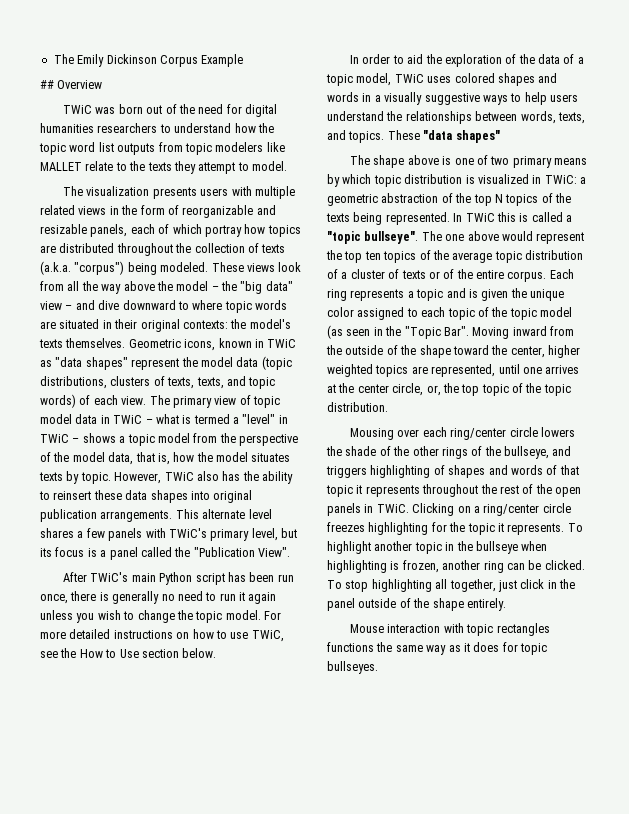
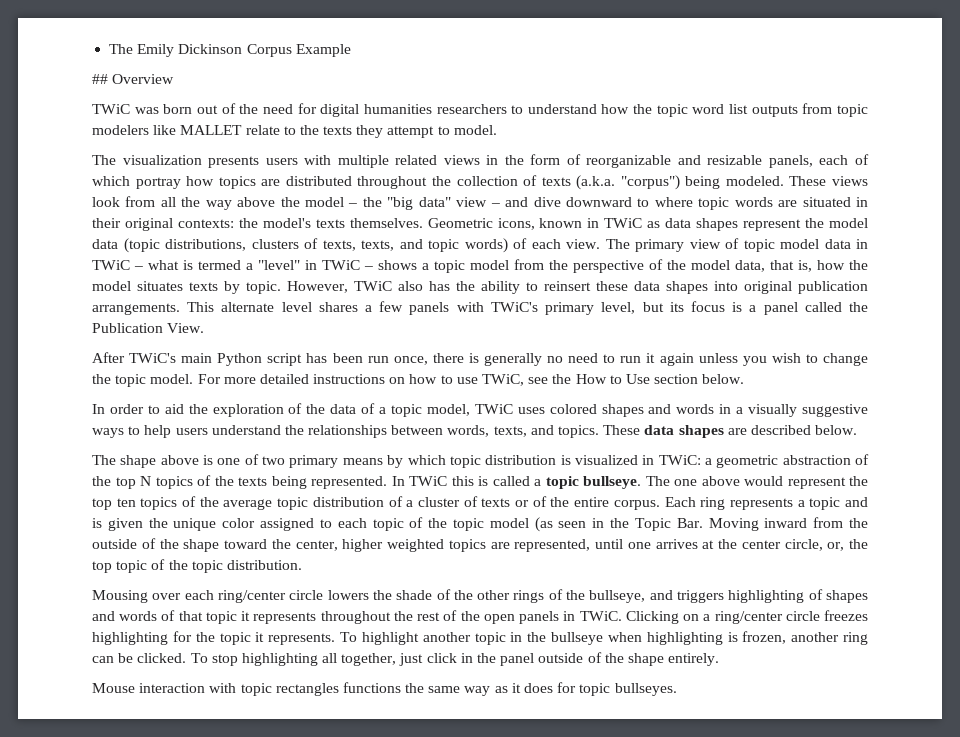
[55,357,128,370] "data shapes" -> [665,218,739,231] data shapes
[193,547,290,557] "Publication View". -> [92,323,205,333] Publication View.
[423,130,500,143] "data shapes" -> [644,425,858,438] data shapes are described below.
[327,231,419,244] "topic bullseye". -> [545,476,641,489] topic bullseye.
[404,326,469,339] "Topic Bar". -> [634,518,703,531] Topic Bar.

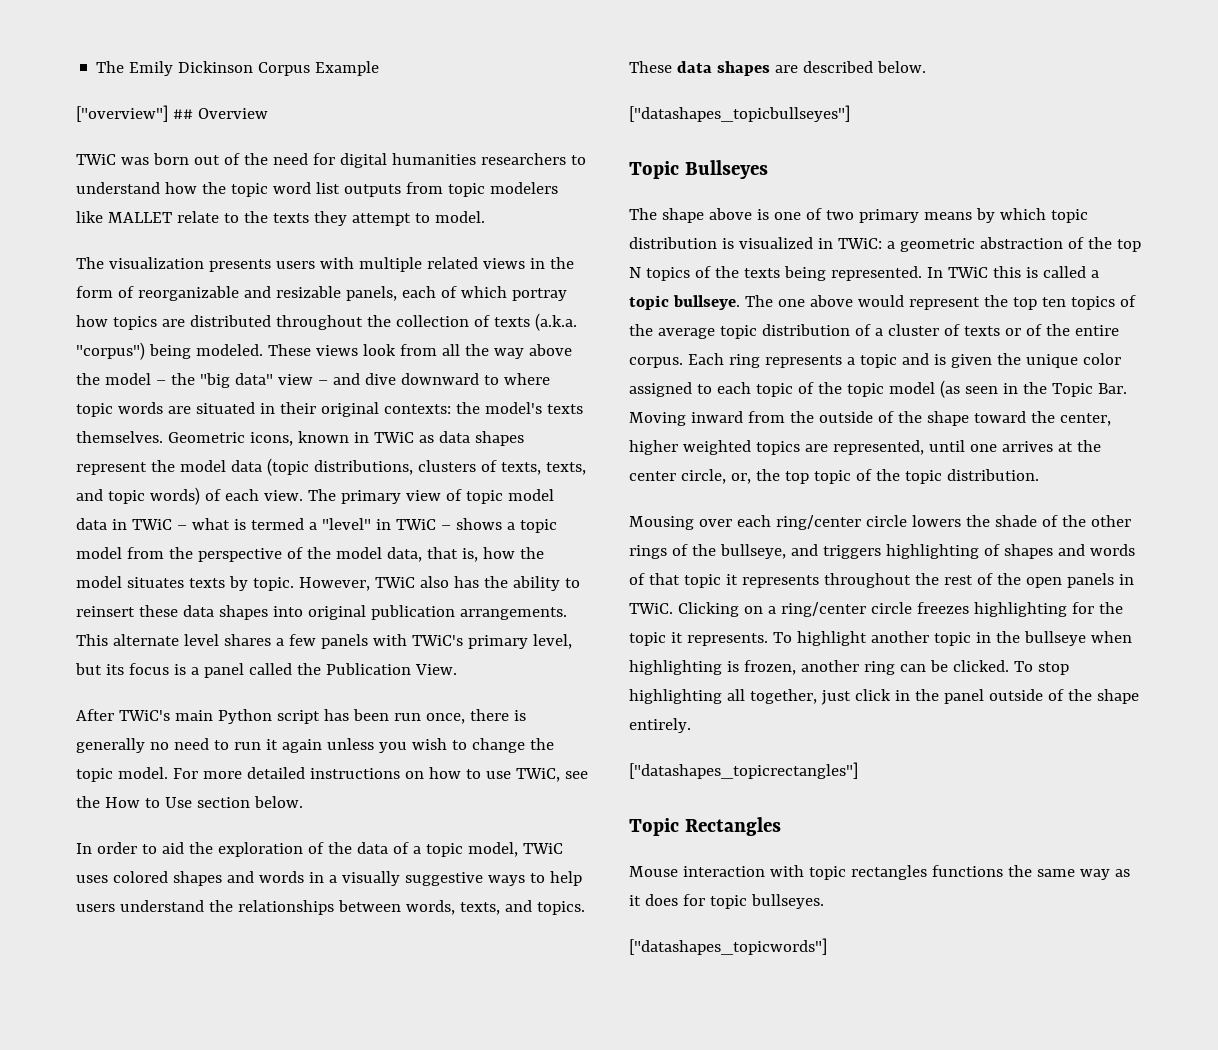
(351, 50) none -> [76,105,168,122] ["overview"]
(858, 430) none -> [629,105,850,122] [629,160,768,179] // ["datashapes_topicbullseyes"] // Topic Bullseyes
(720, 659) none -> [629,762,858,779] [629,817,781,836] // ["datashapes_topicrectangles"] // Topic Rectangles
(677, 689) none -> [629,938,827,955] // ["datashapes_topicwords"]

